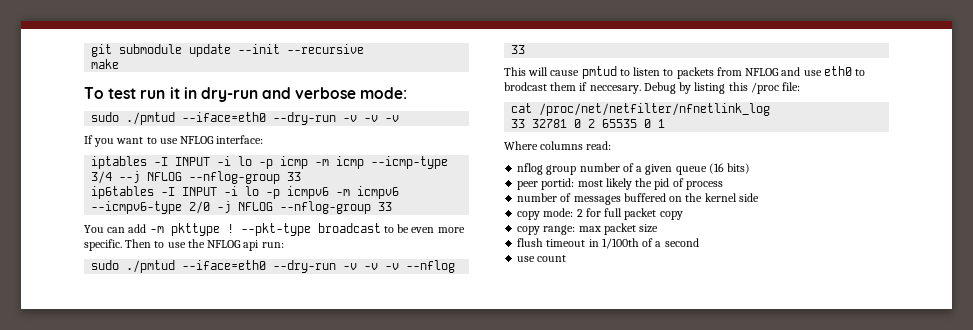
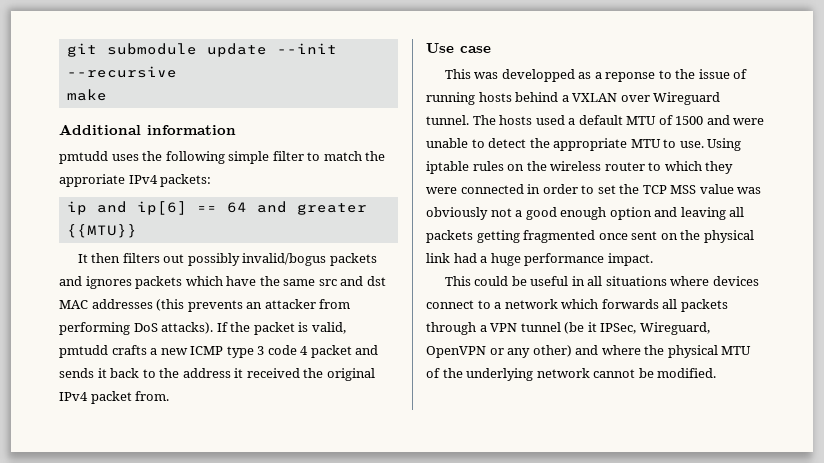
[84,87,408,102] [91,112,400,125] [84,135,264,147] [91,156,449,169] [91,171,302,184] [91,186,400,199] [91,201,393,214] [84,223,465,236] [84,239,284,251] [91,260,456,273] [511,45,526,54] [504,66,866,79] [504,82,801,94] [511,103,771,116] [511,119,666,128] [504,141,612,150] [517,163,751,175] [517,178,723,190] [517,193,759,205] [517,208,683,220] [517,223,659,235] [517,238,699,249] [517,255,567,262] To test run it in dry-run and verbose mode: // sudo ./pmtud --iface=eth0 --dry-run -v -v -v // If you want to use NFLOG interface: // iptables -I INPUT -i lo -p icmp -m icmp --icmp-type 3/4 --j NFLOG --nflog-group 33 // ip6tables -I INPUT -i lo -p icmpv6 -m icmpv6 --icmpv6-type 2/0 -j NFLOG --nflog-group 33 // You can add -m pkttype ! --pkt-type broadcast to be even more specific. Then to use the NFLOG api run: // sudo ./pmtud --iface=eth0 --dry-run -v -v -v --nflog 33 // This will cause pmtud to listen to packets from NFLOG and use eth0 to brodcast them if neccesary. Debug by listing this /proc file: // cat /proc/net/netfilter/nfnetlink_log // 33 32781 0 2 65535 0 1 // Where columns read: // nflog group number of a given queue (16 bits) // peer portid: most likely the pid of process // number of messages buffered on the kernel side // copy mode: 2 for full packet copy // copy range: max packet size // flush timeout in 1/100th of a second // use count -> [59,124,236,135] [59,151,386,164] [59,174,212,187] [66,201,367,215] [66,224,137,238] [77,253,377,266] [59,276,386,289] [59,299,351,312] [59,322,346,335] [59,345,379,358] [59,368,375,381] [59,391,170,404] [426,43,491,53] [444,69,748,82] [426,92,721,105] [426,115,765,125] [426,138,742,151] [426,161,734,174] [426,184,762,194] [426,207,745,220] [426,230,754,243] [426,253,653,266] [444,276,759,286] [426,299,728,312] [426,322,710,335] [426,345,752,358] [426,368,717,381] Additional information // pmtudd uses the following simple filter to match the approriate IPv4 packets: // ip and ip[6] == 64 and greater {{MTU}} // It then filters out possibly invalid/bogus packets and ignores packets which have the same src and dst MAC addresses (this prevents an attacker from performing DoS attacks). If the packet is valid, pmtudd crafts a new ICMP type 3 code 4 packet and sends it back to the address it received the original IPv4 packet from. // Use case // This was developped as a reponse to the issue of running hosts behind a VXLAN over Wireguard tunnel. The hosts used a default MTU of 1500 and were unable to detect the appropriate MTU to use. Using iptable rules on the wireless router to which they were connected in order to set the TCP MSS value was obviously not a good enough option and leaving all packets getting fragmented once sent on the physical link had a huge performance impact. // This could be useful in all situations where devices connect to a network which forwards all packets through a VPN tunnel (be it IPSec, Wireguard, OpenVPN or any other) and where the physical MTU of the underlying network cannot be modified.

